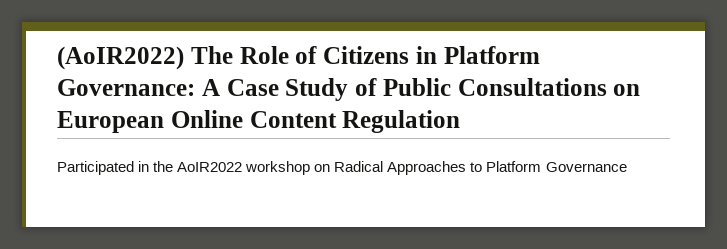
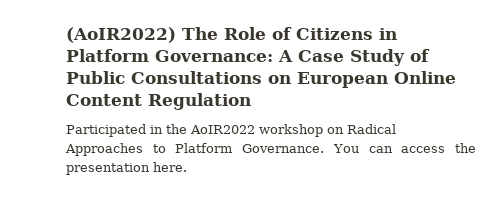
[545,162,627,172] Governance -> [242,143,476,153] [66,162,187,175] Governance. You can access the presentation here.

